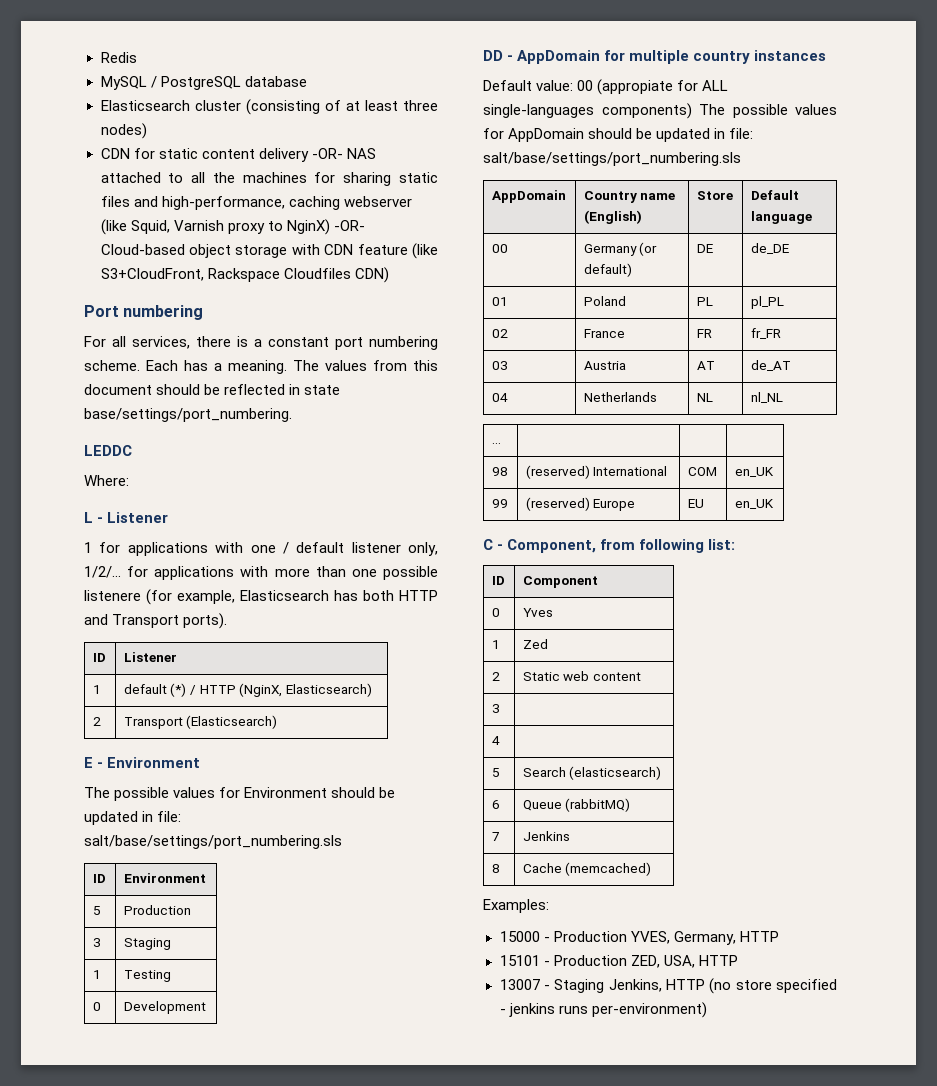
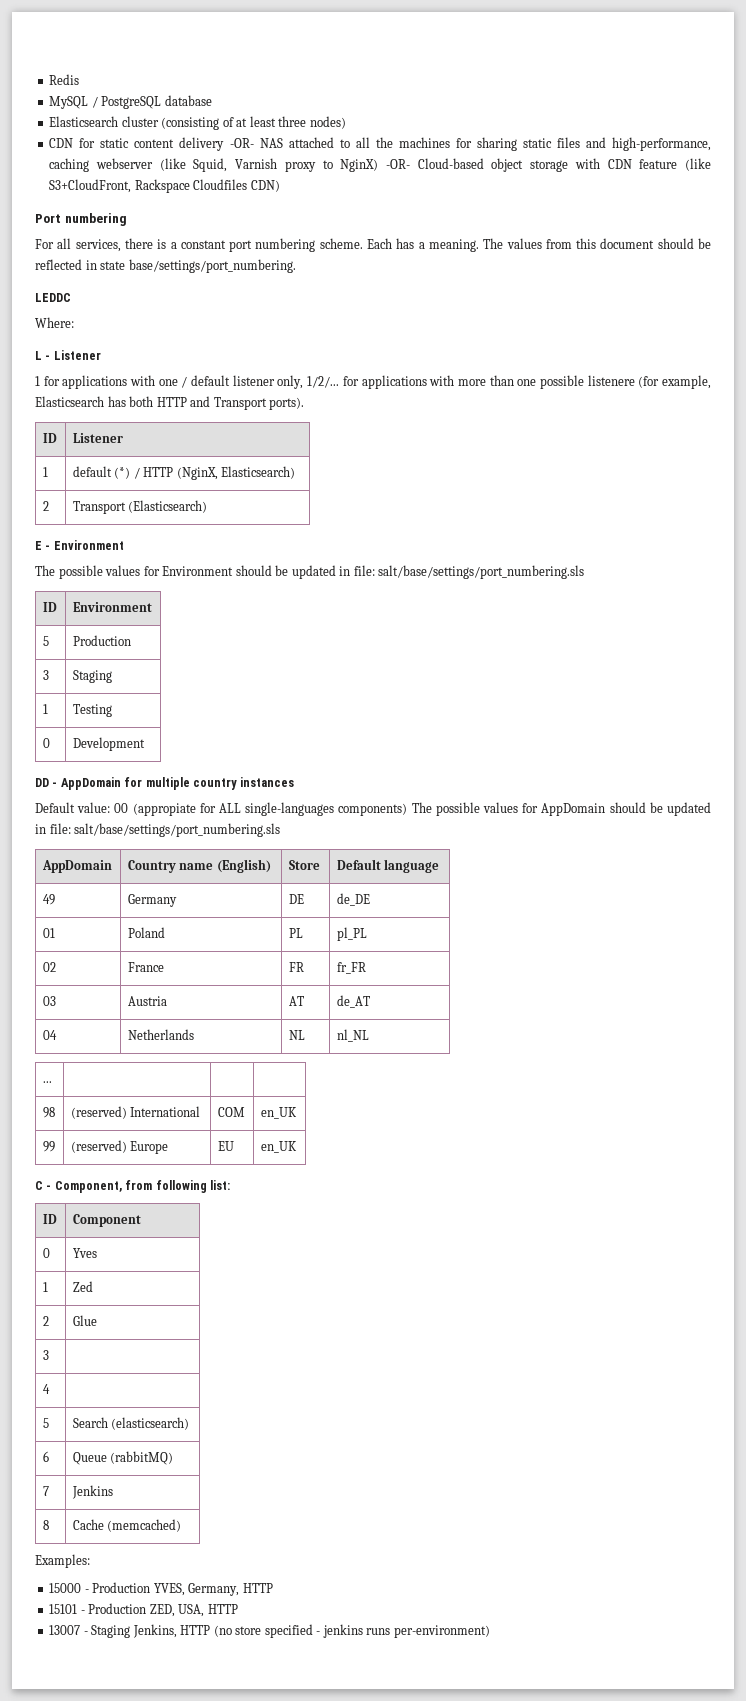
[491,244,508,253] 00 -> [42,894,55,905] 49
[639,242,658,256] [583,263,632,277] (or default) -> (177, 900) none
[522,671,642,681] Static web content -> [72,1315,97,1326] Glue

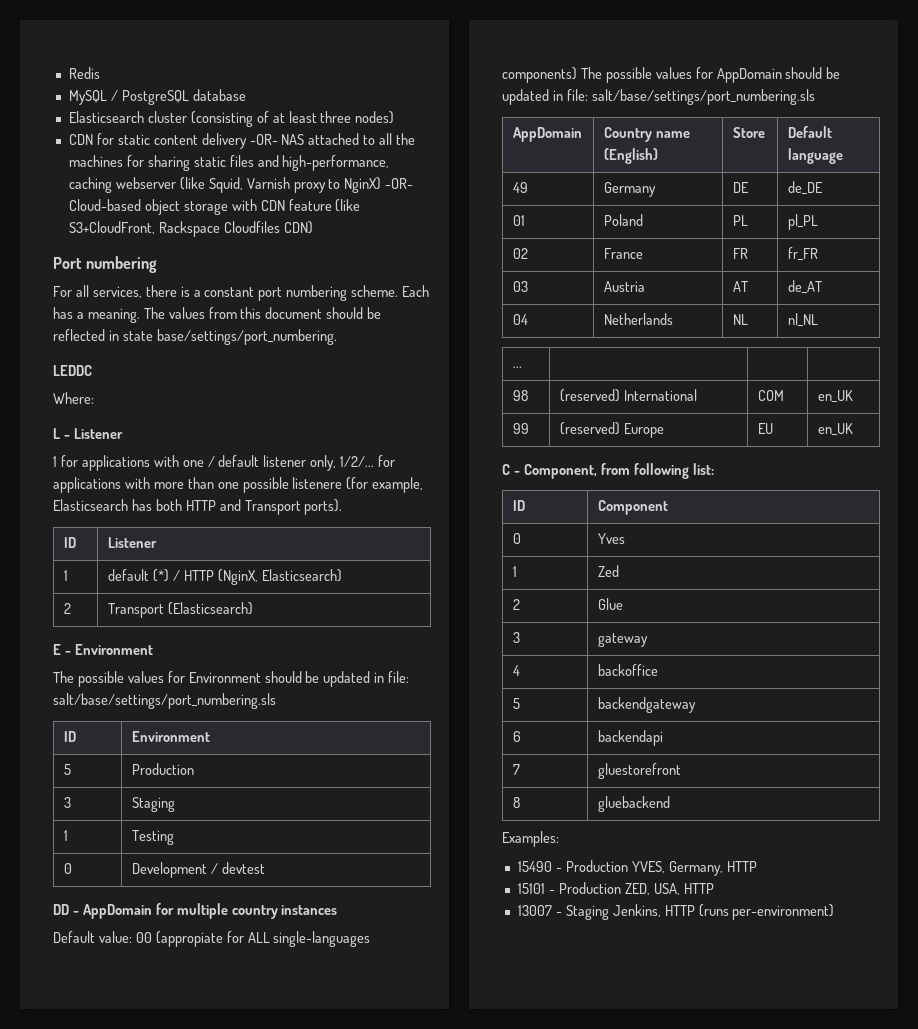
(145, 744) none -> [210,862,265,874] / devtest
(49, 1355) none -> [597,633,648,647] gateway
[42,1418,49,1428] [72,1417,190,1430] // 5 | Search (elasticsearch) -> [597,664,658,676] [512,698,520,709] [597,697,696,713] backoffice // 5 | backendgateway
[72,1451,174,1465] Queue (rabbitMQ) -> [597,730,663,746] backendapi
[71,1485,113,1499] Jenkins -> [597,763,681,779] gluestorefront
[72,1519,182,1532] Cache (memcached) -> [597,796,670,812] gluebackend
[49,1583,82,1593] 15000 -> [517,861,552,872] 15490
[213,1624,391,1638] (no store specified - jenkins runs -> [698,904,729,917] (runs

